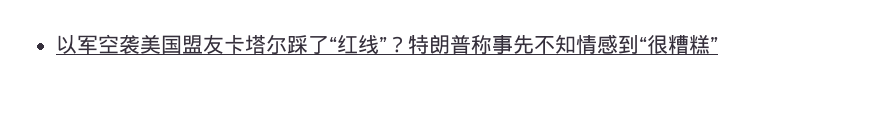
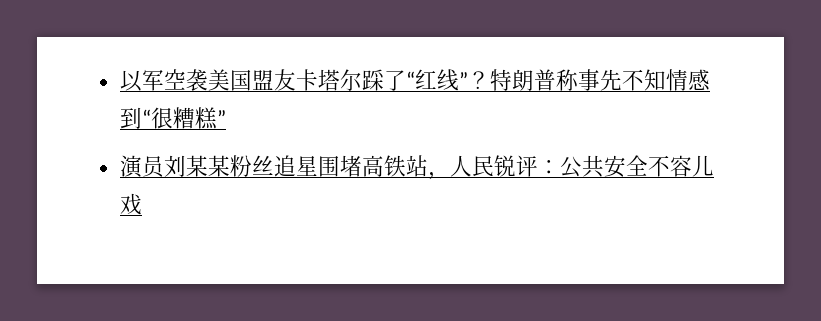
(718, 44) none -> [119,155,714,180] [119,193,142,215] // 演员刘某某粉丝追星围堵高铁站，人民锐评：公共安全不容儿戏

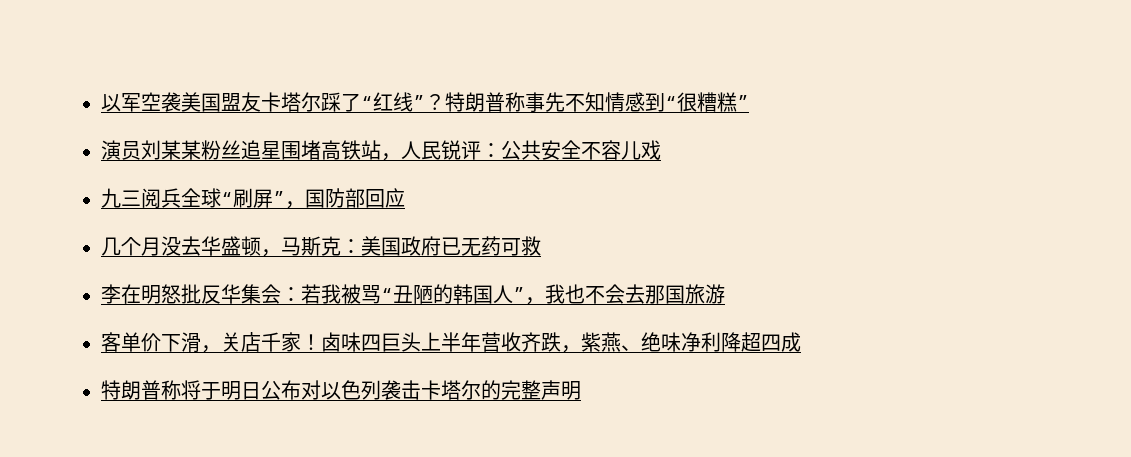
(142, 204) none -> [101,188,405,209] [101,236,541,257] [101,284,725,305] [101,332,801,353] [101,380,581,400] // 九三阅兵全球“刷屏”，国防部回应 // 几个月没去华盛顿，马斯克：美国政府已无药可救 // 李在明怒批反华集会：若我被骂“丑陋的韩国人”，我也不会去那国旅游 // 客单价下滑，关店千家！卤味四巨头上半年营收齐跌，紫燕、绝味净利降超四成 // 特朗普称将于明日公布对以色列袭击卡塔尔的完整声明

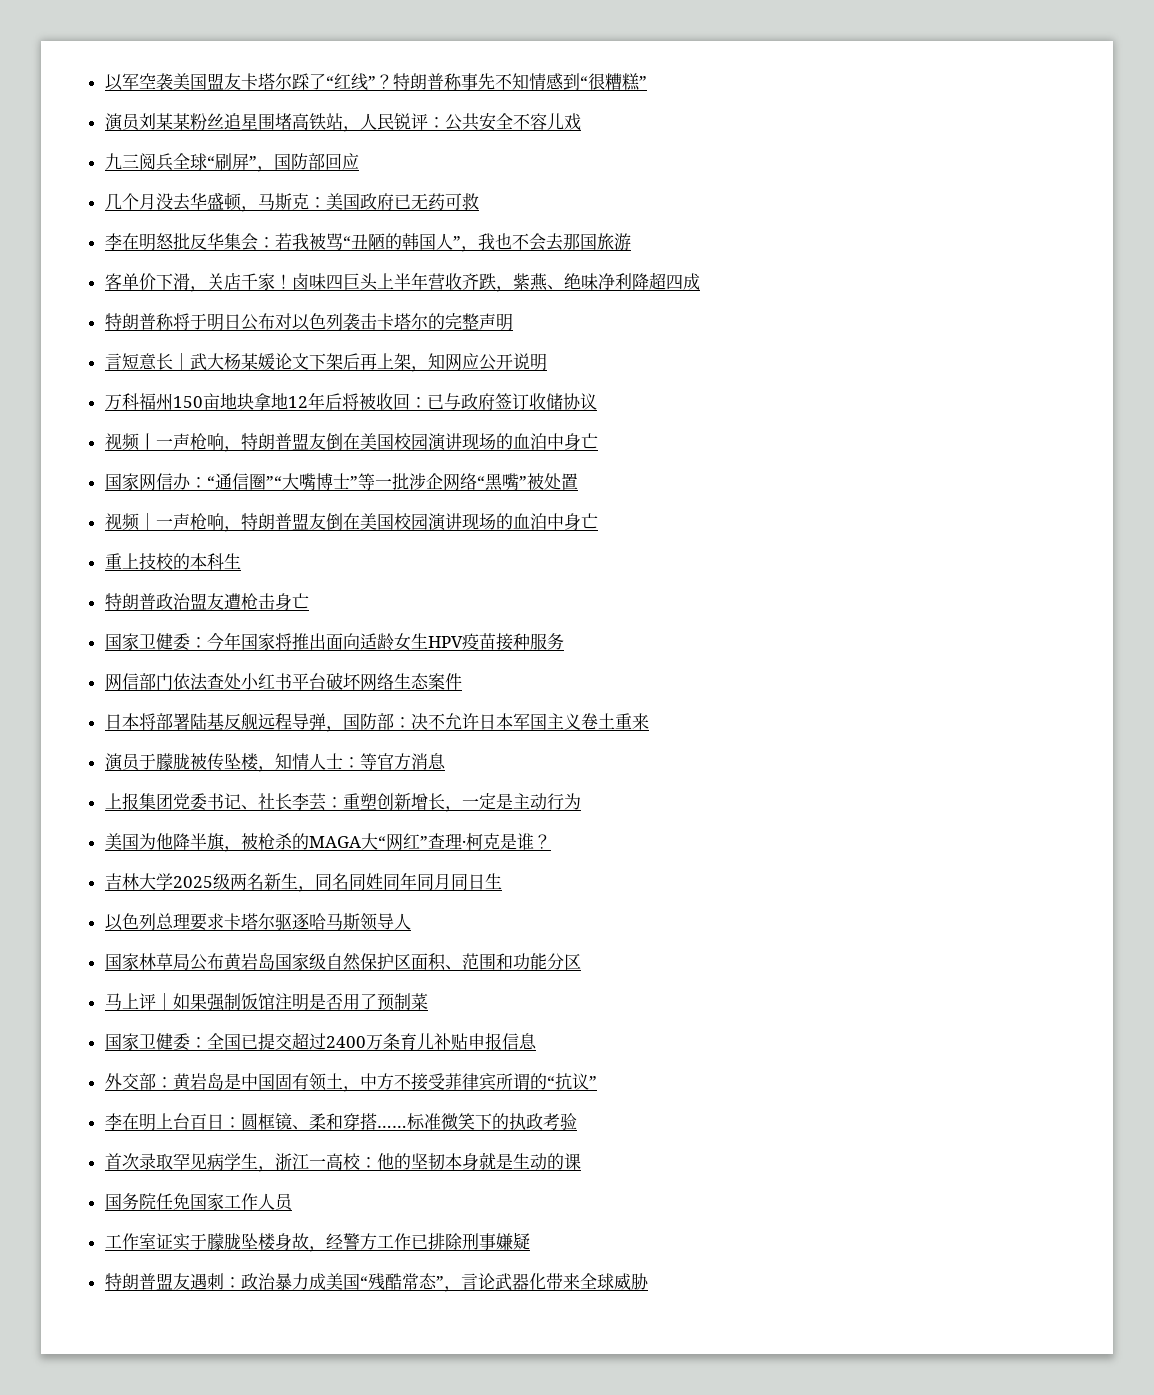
(581, 390) none -> [104,352,547,372] [104,392,597,410] [104,433,598,452] [104,473,578,491] [104,513,598,532] [104,553,241,570] [104,593,309,611] [104,632,564,651] [104,672,462,691] [104,712,649,732] [104,753,446,772] [104,793,581,812] [104,833,551,852] [104,872,502,892] [104,913,411,931] [104,953,581,971] [104,993,428,1011] [104,1032,537,1051] [104,1073,597,1092] [104,1112,577,1131] [104,1152,581,1172] [104,1193,294,1211] [104,1232,530,1252] [104,1273,649,1292] // 言短意长｜武大杨某媛论文下架后再上架，知网应公开说明 // 万科福州150亩地块拿地12年后将被收回：已与政府签订收储协议 // 视频丨一声枪响，特朗普盟友倒在美国校园演讲现场的血泊中身亡 // 国家网信办：“通信圈”“大嘴博士”等一批涉企网络“黑嘴”被处置 // 视频｜一声枪响，特朗普盟友倒在美国校园演讲现场的血泊中身亡 // 重上技校的本科生 // 特朗普政治盟友遭枪击身亡 // 国家卫健委：今年国家将推出面向适龄女生HPV疫苗接种服务 // 网信部门依法查处小红书平台破坏网络生态案件 // 日本将部署陆基反舰远程导弹，国防部：决不允许日本军国主义卷土重来 // 演员于朦胧被传坠楼，知情人士：等官方消息 // 上报集团党委书记、社长李芸：重塑创新增长，一定是主动行为 // 美国为他降半旗，被枪杀的MAGA大“网红”查理·柯克是谁？ // 吉林大学2025级两名新生，同名同姓同年同月同日生 // 以色列总理要求卡塔尔驱逐哈马斯领导人 // 国家林草局公布黄岩岛国家级自然保护区面积、范围和功能分区 // 马上评｜如果强制饭馆注明是否用了预制菜 // 国家卫健委：全国已提交超过2400万条育儿补贴申报信息 // 外交部：黄岩岛是中国固有领土，中方不接受菲律宾所谓的“抗议” // 李在明上台百日：圆框镜、柔和穿搭……标准微笑下的执政考验 // 首次录取罕见病学生，浙江一高校：他的坚韧本身就是生动的课 // 国务院任免国家工作人员 // 工作室证实于朦胧坠楼身故，经警方工作已排除刑事嫌疑 // 特朗普盟友遇刺：政治暴力成美国“残酷常态”，言论武器化带来全球威胁

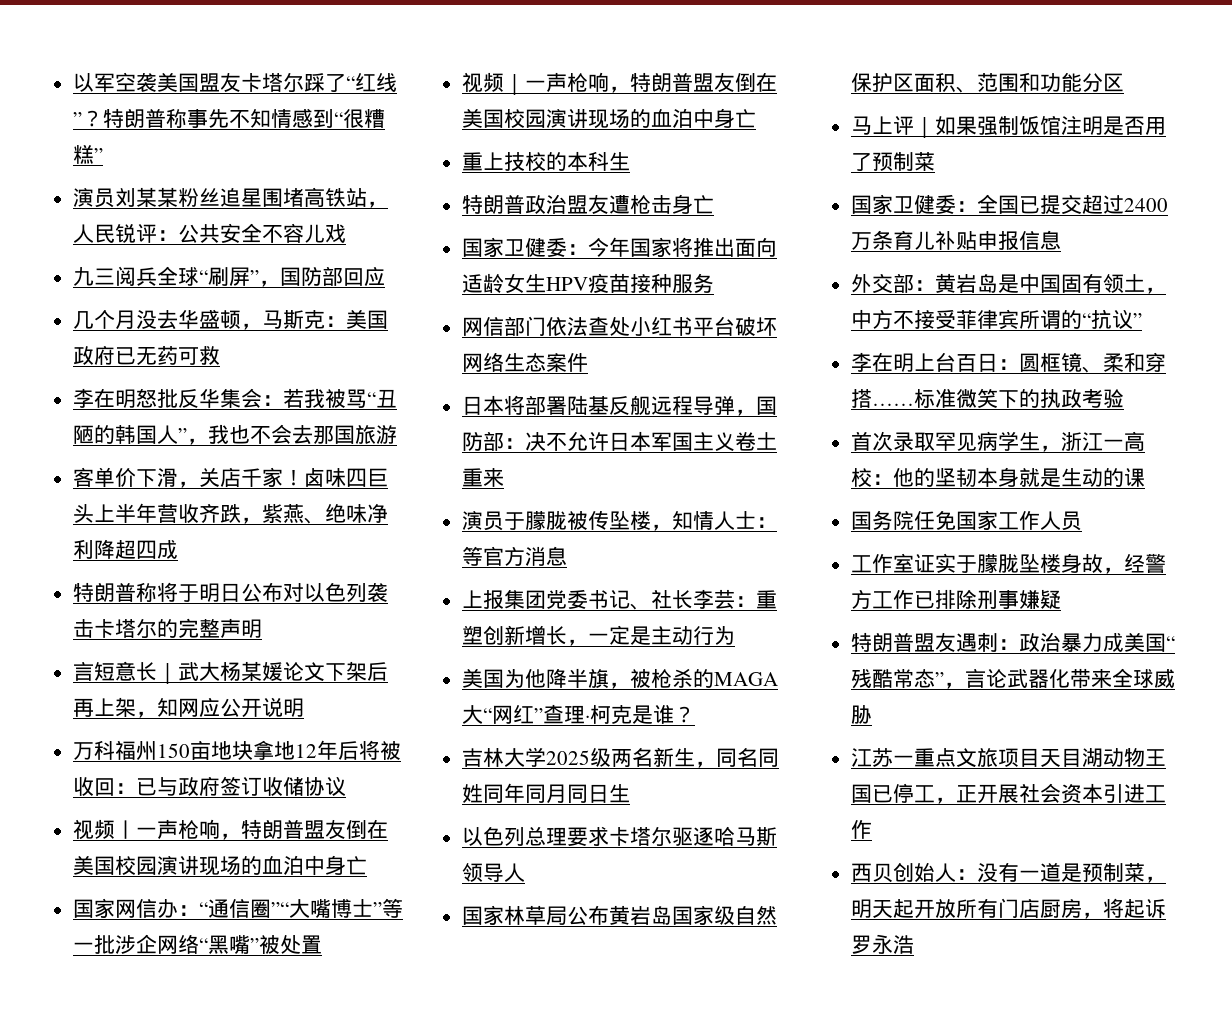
(649, 1281) none -> [851,748,1167,768] [851,783,1167,804] [851,820,873,839] [851,862,1167,883] [851,898,1167,919] [851,934,915,954] // 江苏一重点文旅项目天目湖动物王国已停工，正开展社会资本引进工作 // 西贝创始人：没有一道是预制菜，明天起开放所有门店厨房，将起诉罗永浩

